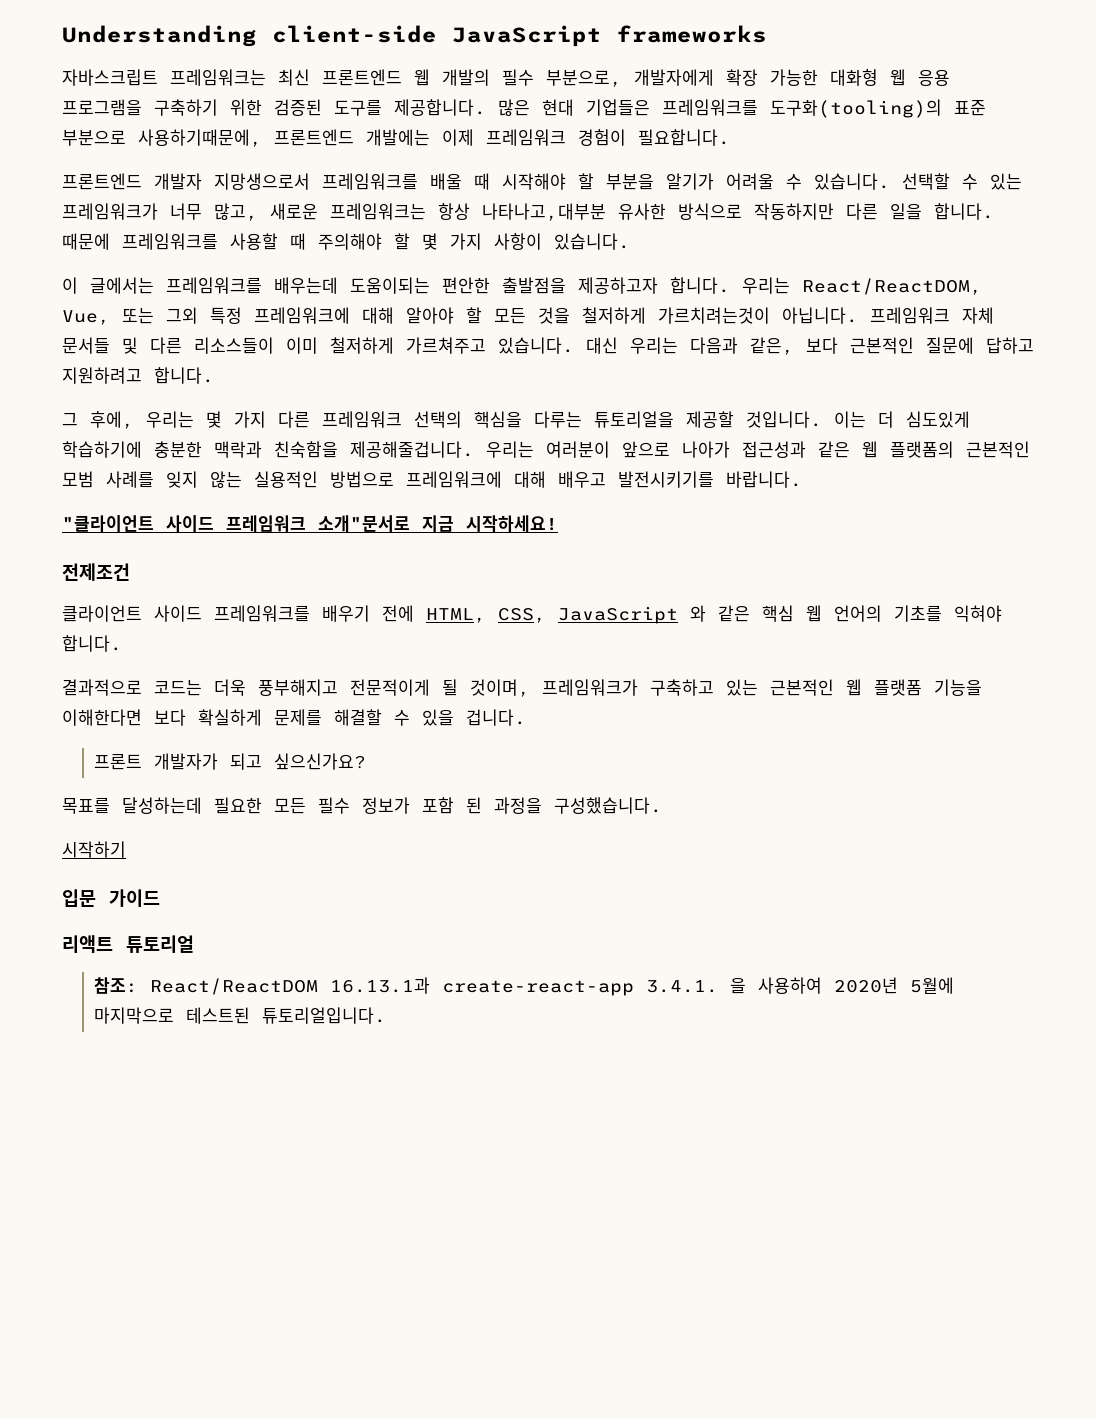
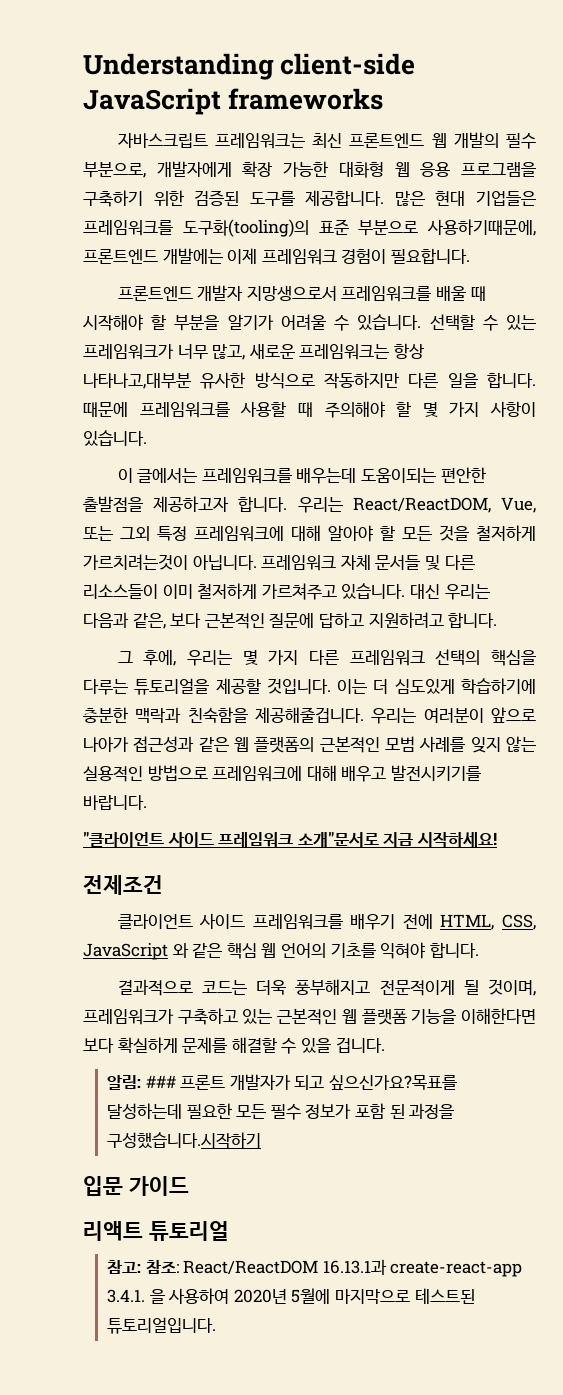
(526, 717) none -> [107,1075,176,1090] 알림: ###
[273,753,366,770] [62,798,110,814] 싶으신가요? // 목표를 -> [329,1075,458,1090] 싶으신가요?목표를
[554,797,662,814] [62,841,126,858] 구성했습니다. // 시작하기 -> [107,1132,262,1149] 구성했습니다.시작하기
(194, 944) none -> [107,1260,142,1274] 참고:

